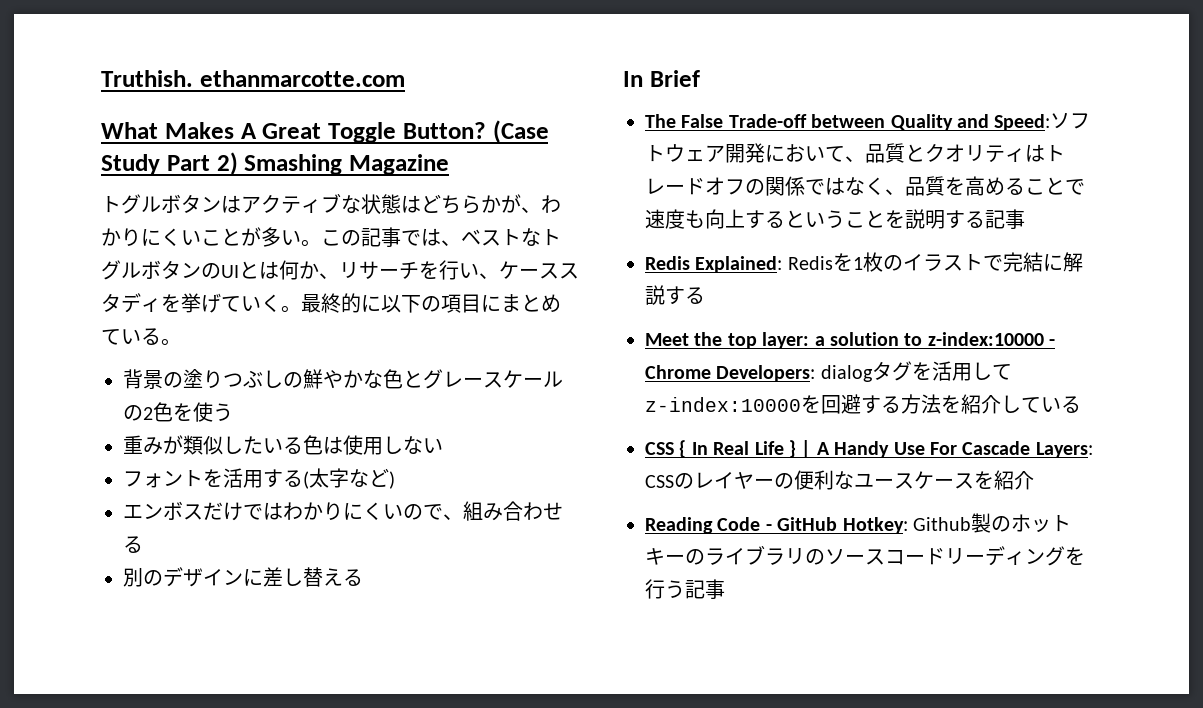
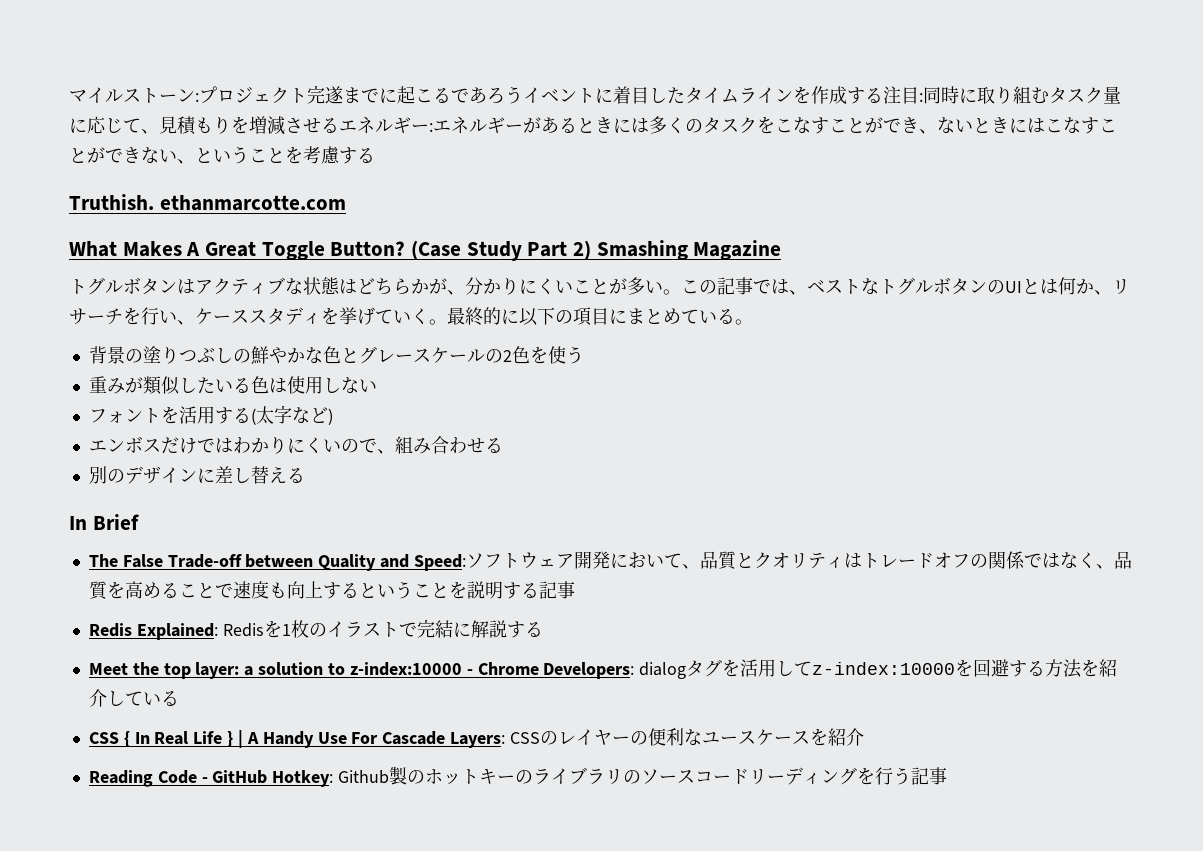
(101, 78) none -> [69,85,1121,104] [69,116,1117,135] [69,146,375,164] マイルストーン:プロジェクト完遂までに起こるであろうイベントに着目したタイムラインを作成する注目:同時に取り組むタスク量に応じて、見積もりを増減させるエネルギー:エネルギーがあるときには多くのタスクをこなすことができ、ないときにはこなすことができない、ということを考慮する //
[541,195,561,213] わ -> [465,277,483,295] 分

